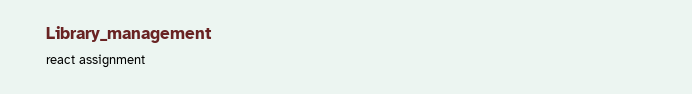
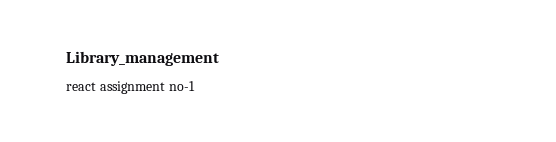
(145, 61) none -> [168,81,195,91] no-1

